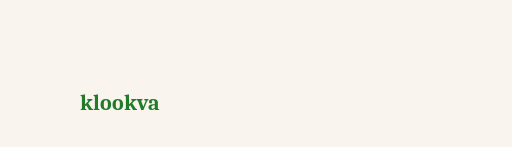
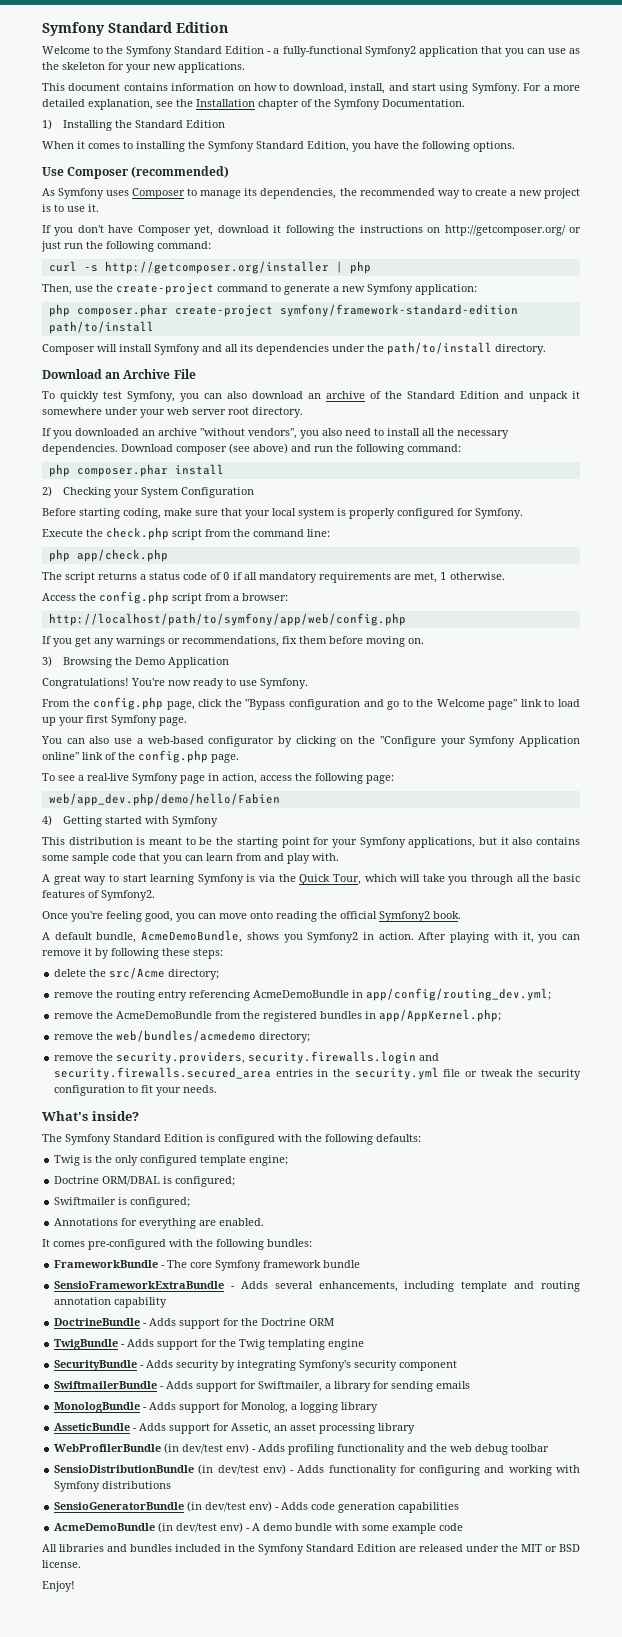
[80,94,160,110] klookva -> [42,22,228,36] [42,46,580,57] [42,62,245,73] [42,83,580,94] [42,99,465,110] [42,119,225,131] [42,141,515,152] [42,166,230,179] [42,188,580,199] [42,204,99,212] [42,225,581,236] [41,241,211,252] [48,261,371,274] [42,283,477,295] [48,304,518,317] [48,321,154,334] [42,342,546,355] [42,369,196,379] [42,391,580,402] [42,407,303,418] [42,428,509,439] [42,443,461,455] [48,464,224,477] [42,486,254,498] [42,508,523,519] [42,527,330,540] [48,549,168,562] [42,571,505,583] [42,591,288,604] [48,613,406,626] [42,636,424,647] [42,656,229,668] [42,678,308,689] [42,697,580,710] [42,715,187,726] [41,736,580,747] [42,750,239,763] [42,773,394,784] [48,793,280,806] [42,815,218,827] [42,837,580,848] [42,853,339,864] [42,874,581,885] [42,890,155,901] [42,911,461,922] [42,930,580,943] [42,948,223,959] [54,967,220,980] [54,988,552,1001] [54,1009,502,1022] [54,1030,311,1043] [54,1051,440,1064] [54,1067,582,1080] [54,1085,218,1096] [42,1111,139,1121] [42,1134,421,1145] [54,1155,289,1166] [54,1176,236,1187] [54,1197,191,1208] [54,1218,265,1229] [42,1239,312,1250] [54,1260,361,1271] [54,1281,580,1292] [54,1297,168,1308] [54,1318,335,1329] [54,1339,365,1350] [54,1360,458,1371] [54,1381,471,1392] [54,1402,379,1413] [54,1423,416,1434] [54,1443,550,1455] [54,1464,580,1476] [54,1481,172,1492] [54,1501,460,1513] [54,1522,464,1534] [42,1544,580,1555] [42,1560,81,1568] [42,1581,75,1592] Symfony Standard Edition // Welcome to the Symfony Standard Edition - a fully-functional Symfony2 application that you can use as the skeleton for your new applications. // This document contains information on how to download, install, and start using Symfony. For a more detailed explanation, see the Installation chapter of the Symfony Documentation. // 1) Installing the Standard Edition // When it comes to installing the Symfony Standard Edition, you have the following options. // Use Composer (recommended) // As Symfony uses Composer to manage its dependencies, the recommended way to create a new project is to use it. // If you don't have Composer yet, download it following the instructions on http://getcomposer.org/ or just run the following command: // curl -s http://getcomposer.org/installer | php // Then, use the create-project command to generate a new Symfony application: // php composer.phar create-project symfony/framework-standard-edition path/to/install // Composer will install Symfony and all its dependencies under the path/to/install directory. // Download an Archive File // To quickly test Symfony, you can also download an archive of the Standard Edition and unpack it somewhere under your web server root directory. // If you downloaded an archive "without vendors", you also need to install all the necessary dependencies. Download composer (see above) and run the following command: // php composer.phar install // 2) Checking your System Configuration // Before starting coding, make sure that your local system is properly configured for Symfony. // Execute the check.php script from the command line: // php app/check.php // The script returns a status code of 0 if all mandatory requirements are met, 1 otherwise. // Access the config.php script from a browser: // http://localhost/path/to/symfony/app/web/config.php // If you get any warnings or recommendations, fix them before moving on. // 3) Browsing the Demo Application // Congratulations! You're now ready to use Symfony. // From the config.php page, click the "Bypass configuration and go to the Welcome page" link to load up your first Symfony page. // You can also use a web-based configurator by clicking on the "Configure your Symfony Application online" link of the config.php page. // To see a real-live Symfony page in action, access the following page: // web/app_dev.php/demo/hello/Fabien // 4) Getting started with Symfony // This distribution is meant to be the starting point for your Symfony applications, but it also contains some sample code that you can learn from and play with. // A great way to start learning Symfony is via the Quick Tour, which will take you through all the basic features of Symfony2. // Once you're feeling good, you can move onto reading the official Symfony2 book. // A default bundle, AcmeDemoBundle, shows you Symfony2 in action. After playing with it, you can remove it by following these steps: // delete the src/Acme directory; // remove the routing entry referencing AcmeDemoBundle in app/config/routing_dev.yml; // remove the AcmeDemoBundle from the registered bundles in app/AppKernel.php; // remove the web/bundles/acmedemo directory; // remove the security.providers, security.firewalls.login and security.firewalls.secured_area entries in the security.yml file or tweak the security configuration to fit your needs. // What's inside? // The Symfony Standard Edition is configured with the following defaults: // Twig is the only configured template engine; // Doctrine ORM/DBAL is configured; // Swiftmailer is configured; // Annotations for everything are enabled. // It comes pre-configured with the following bundles: // FrameworkBundle - The core Symfony framework bundle // SensioFrameworkExtraBundle - Adds several enhancements, including template and routing annotation capability // DoctrineBundle - Adds support for the Doctrine ORM // TwigBundle - Adds support for the Twig templating engine // SecurityBundle - Adds security by integrating Symfony's security component // SwiftmailerBundle - Adds support for Swiftmailer, a library for sending emails // MonologBundle - Adds support for Monolog, a logging library // AsseticBundle - Adds support for Assetic, an asset processing library // WebProfilerBundle (in dev/test env) - Adds profiling functionality and the web debug toolbar // SensioDistributionBundle (in dev/test env) - Adds functionality for configuring and working with Symfony distributions // SensioGeneratorBundle (in dev/test env) - Adds code generation capabilities // AcmeDemoBundle (in dev/test env) - A demo bundle with some example code // All libraries and bundles included in the Symfony Standard Edition are released under the MIT or BSD license. // Enjoy!

